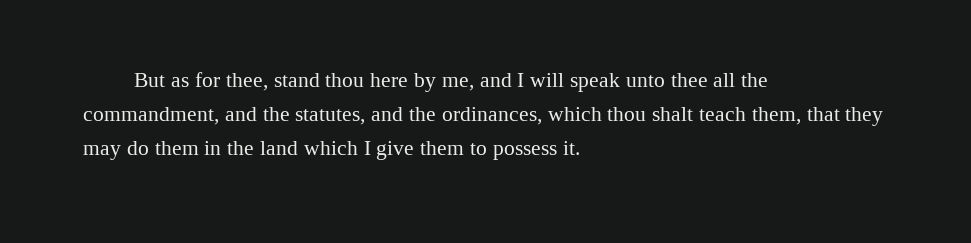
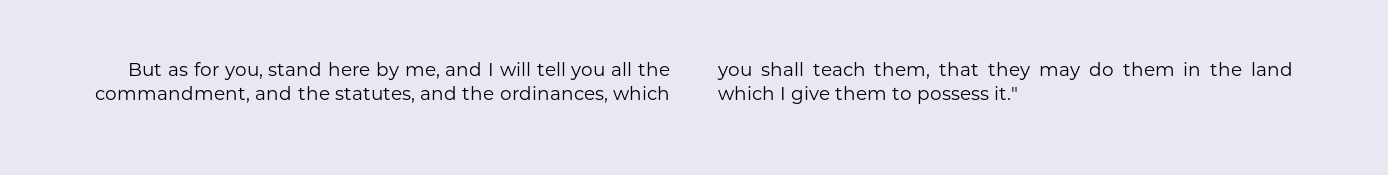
[225,73,365,91] thee, stand thou -> [223,62,323,80] you, stand
[570,73,708,92] speak unto thee -> [536,62,606,80] tell you
[607,107,694,121] thou shalt -> [717,62,804,80] you shall
[562,141,580,155] it. -> [994,86,1018,100] it."

